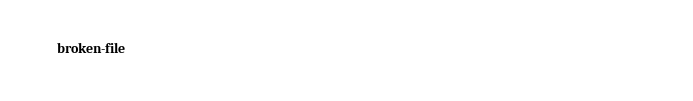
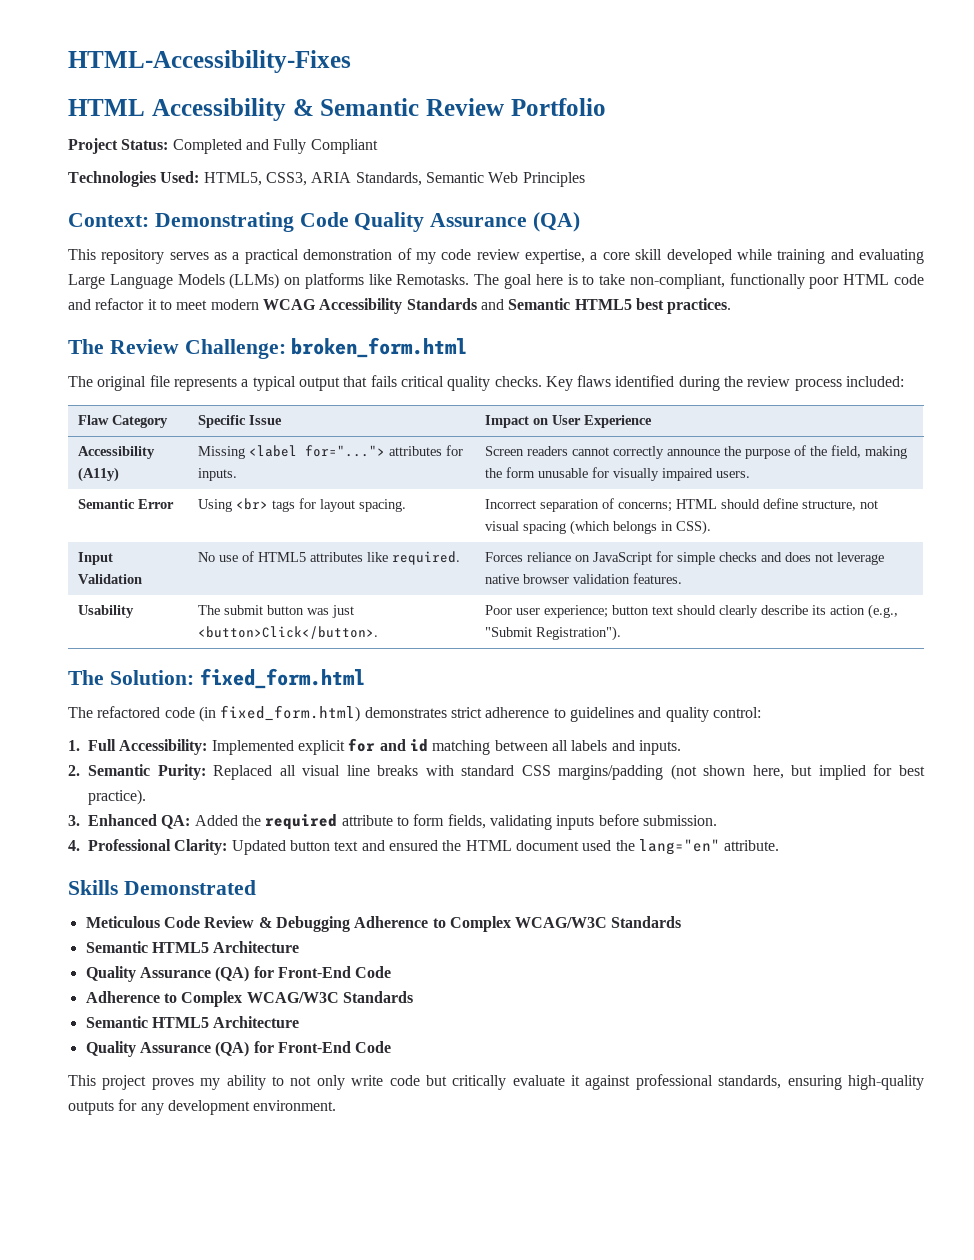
[57,42,125,53] broken-file -> [68,50,351,73] [68,98,606,121] [68,138,378,154] [68,171,585,187] [68,212,581,232] [68,248,924,264] [68,273,925,289] [68,298,732,314] [68,337,468,359] [68,375,905,391] [78,415,169,428] [198,415,283,428] [485,415,653,428] [78,446,156,459] [78,467,120,482] [198,445,464,459] [198,468,238,481] [485,445,908,459] [485,467,751,481] [78,499,175,509] [198,498,407,512] [485,498,879,512] [485,520,712,535] [78,552,114,565] [78,574,143,584] [198,551,461,565] [485,551,885,565] [485,573,683,584] [78,605,135,618] [198,605,355,618] [198,626,379,639] [485,604,899,619] [485,626,622,641] [68,668,365,689] [68,705,761,722] [68,738,681,755] [68,764,925,780] [88,789,146,805] [68,814,717,830] [68,839,780,855] [68,880,256,895] [85,916,682,932] [85,941,300,953] [85,966,392,982] [85,991,413,1007] [85,1016,300,1028] [85,1041,392,1057] [68,1074,925,1090] [68,1099,337,1115] HTML-Accessibility-Fixes // HTML Accessibility & Semantic Review Portfolio // Project Status: Completed and Fully Compliant // Technologies Used: HTML5, CSS3, ARIA Standards, Semantic Web Principles // Context: Demonstrating Code Quality Assurance (QA) // This repository serves as a practical demonstration of my code review expertise, a core skill developed while training and evaluating Large Language Models (LLMs) on platforms like Remotasks. The goal here is to take non-compliant, functionally poor HTML code and refactor it to meet modern WCAG Accessibility Standards and Semantic HTML5 best practices. // The Review Challenge: broken_form.html // The original file represents a typical output that fails critical quality checks. Key flaws identified during the review process included: // Flaw Category | Specific Issue | Impact on User Experience // Accessibility (A11y) | Missing <label for="..."> attributes for inputs. | Screen readers cannot correctly announce the purpose of the field, making the form unusable for visually impaired users. // Semantic Error | Using <br> tags for layout spacing. | Incorrect separation of concerns; HTML should define structure, not visual spacing (which belongs in CSS). // Input Validation | No use of HTML5 attributes like required. | Forces reliance on JavaScript for simple checks and does not leverage native browser validation features. // Usability | The submit button was just <button>Click</button>. | Poor user experience; button text should clearly describe its action (e.g., "Submit Registration"). // The Solution: fixed_form.html // The refactored code (in fixed_form.html) demonstrates strict adherence to guidelines and quality control: // 1. Full Accessibility: Implemented explicit for and id matching between all labels and inputs. // 2. Semantic Purity: Replaced all visual line breaks with standard CSS margins/padding (not shown here, but implied for best practice). // 3. Enhanced QA: Added the required attribute to form fields, validating inputs before submission. // 4. Professional Clarity: Updated button text and ensured the HTML document used the lang="en" attribute. // Skills Demonstrated // Meticulous Code Review & Debugging Adherence to Complex WCAG/W3C Standards // Semantic HTML5 Architecture // Quality Assurance (QA) for Front-End Code // Adherence to Complex WCAG/W3C Standards // Semantic HTML5 Architecture // Quality Assurance (QA) for Front-End Code // This project proves my ability to not only write code but critically evaluate it against professional standards, ensuring high-quality outputs for any development environment.

